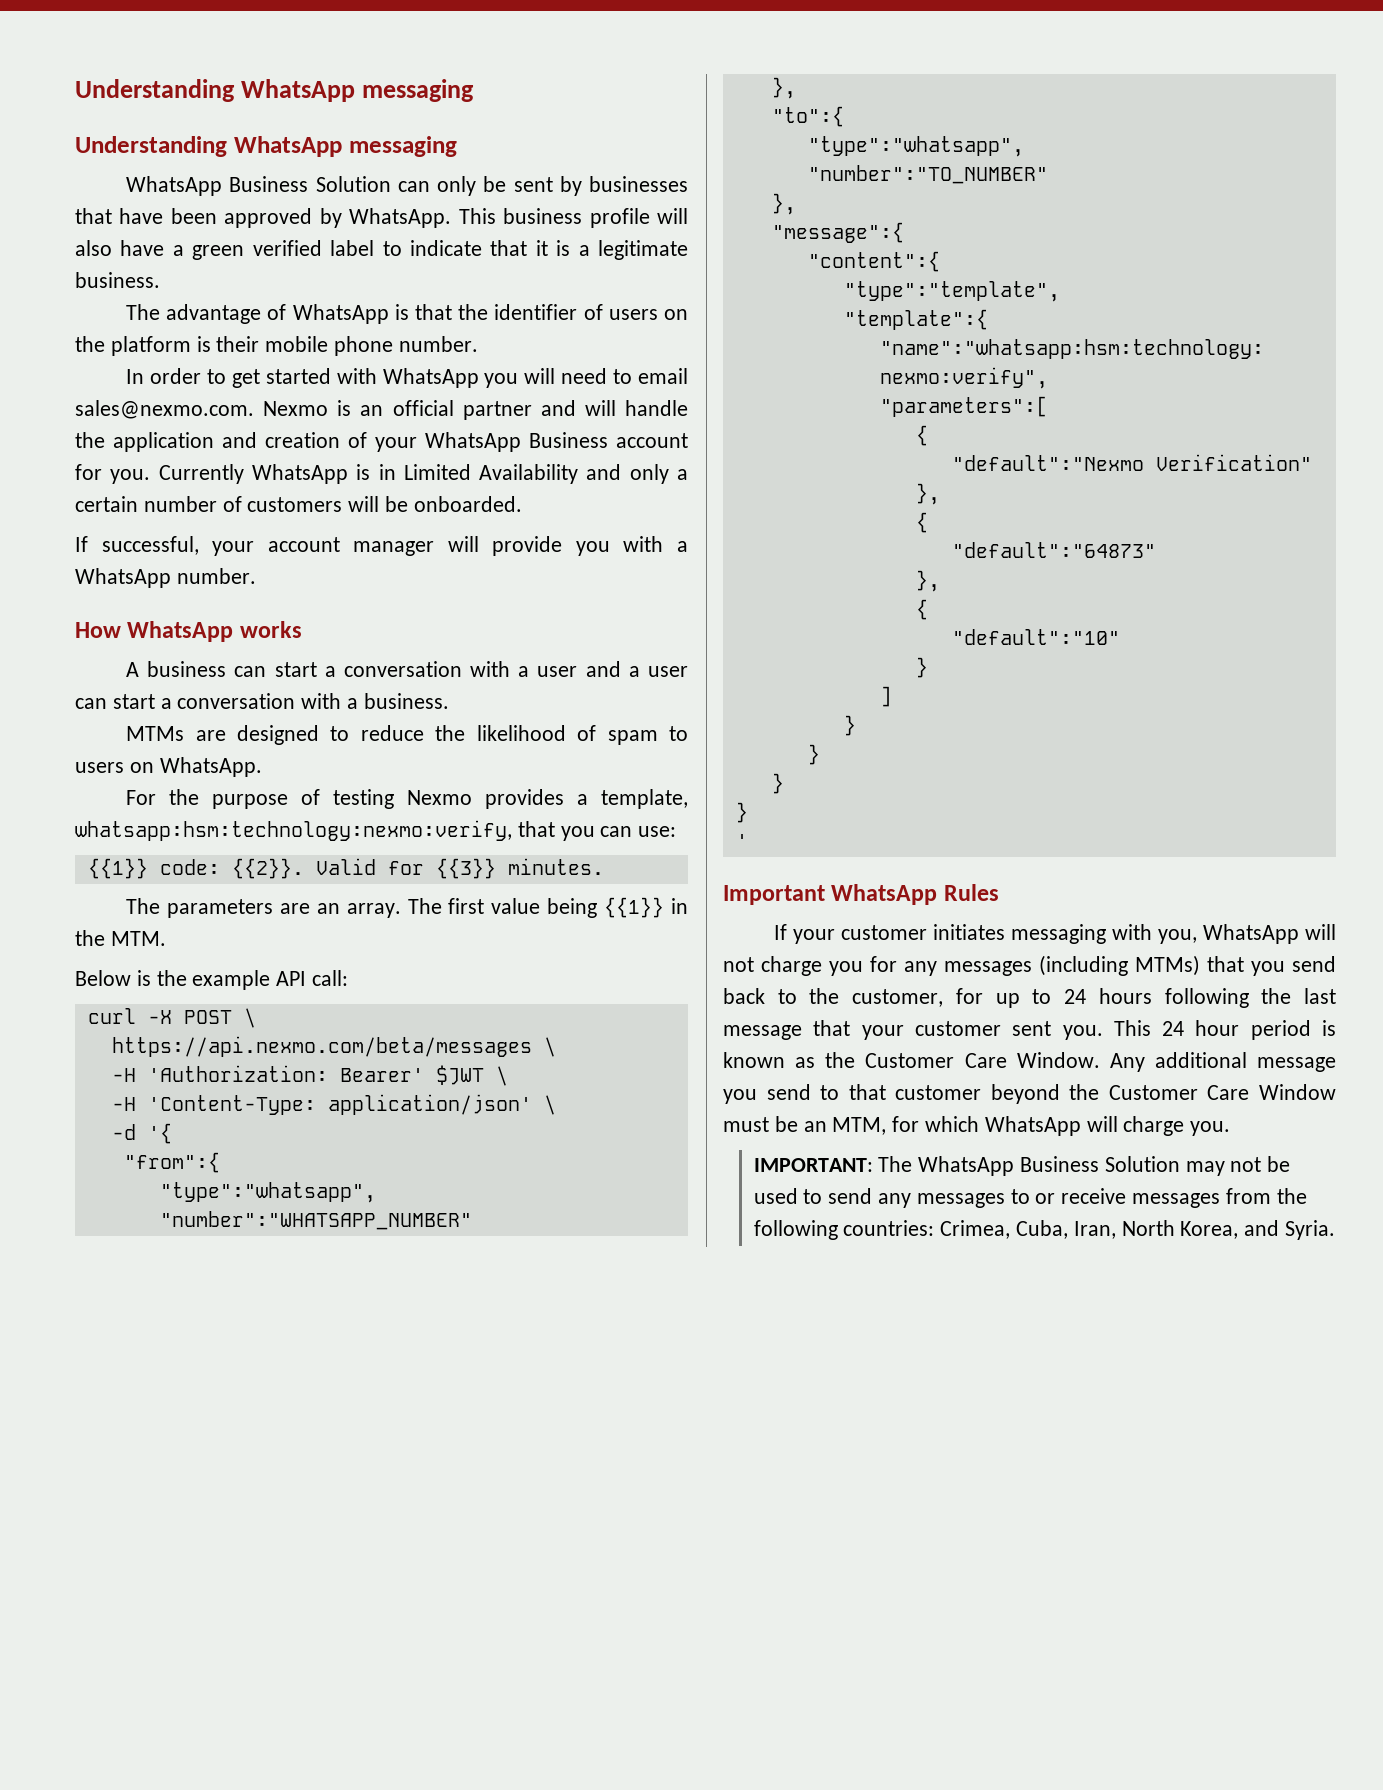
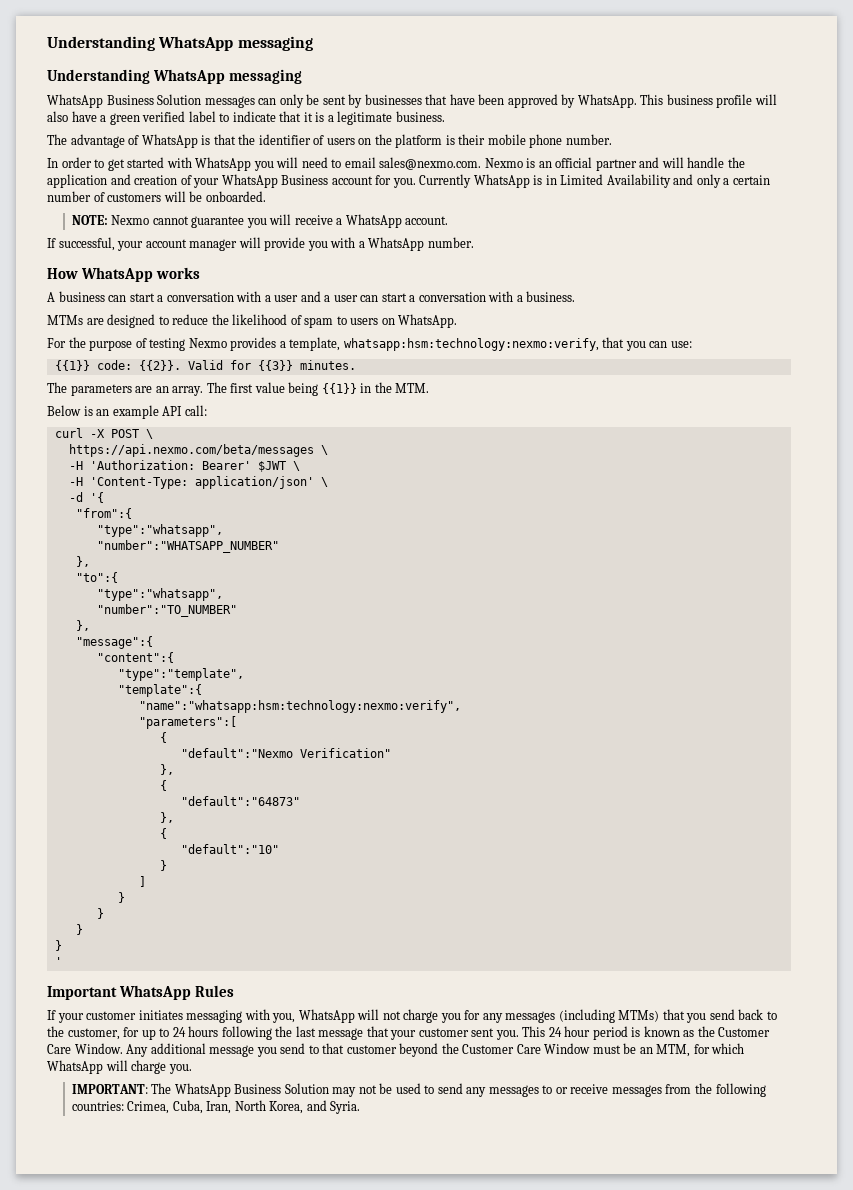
(391, 184) none -> [204,96,255,108] messages
(522, 504) none -> [71,214,449,228] // NOTE: Nexmo cannot guarantee you will receive a WhatsApp account.
[156,970,187,986] the -> [96,409,110,416] an

